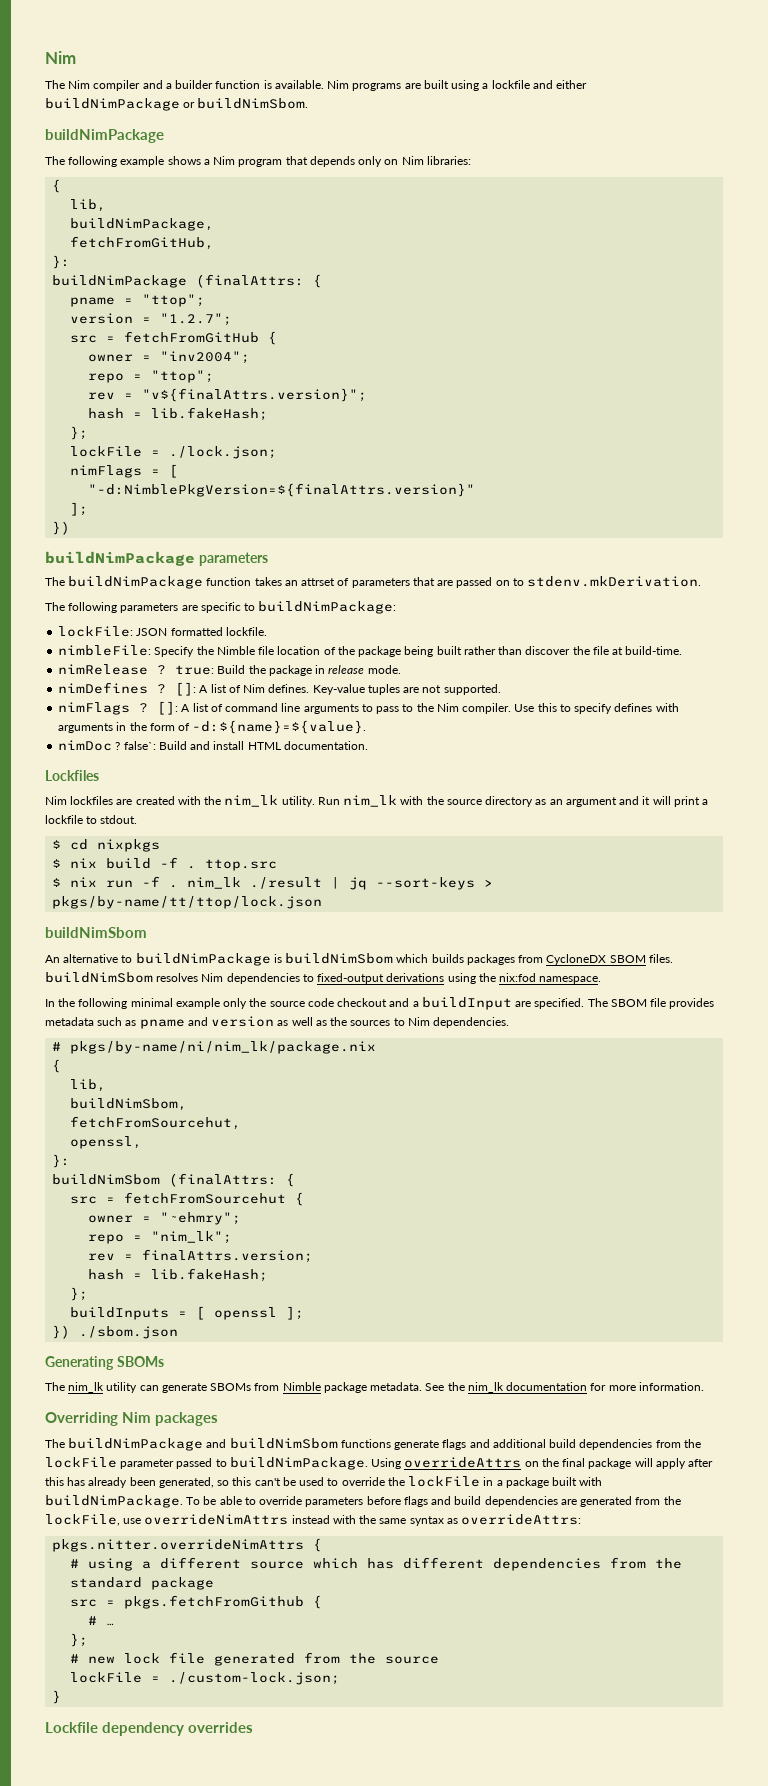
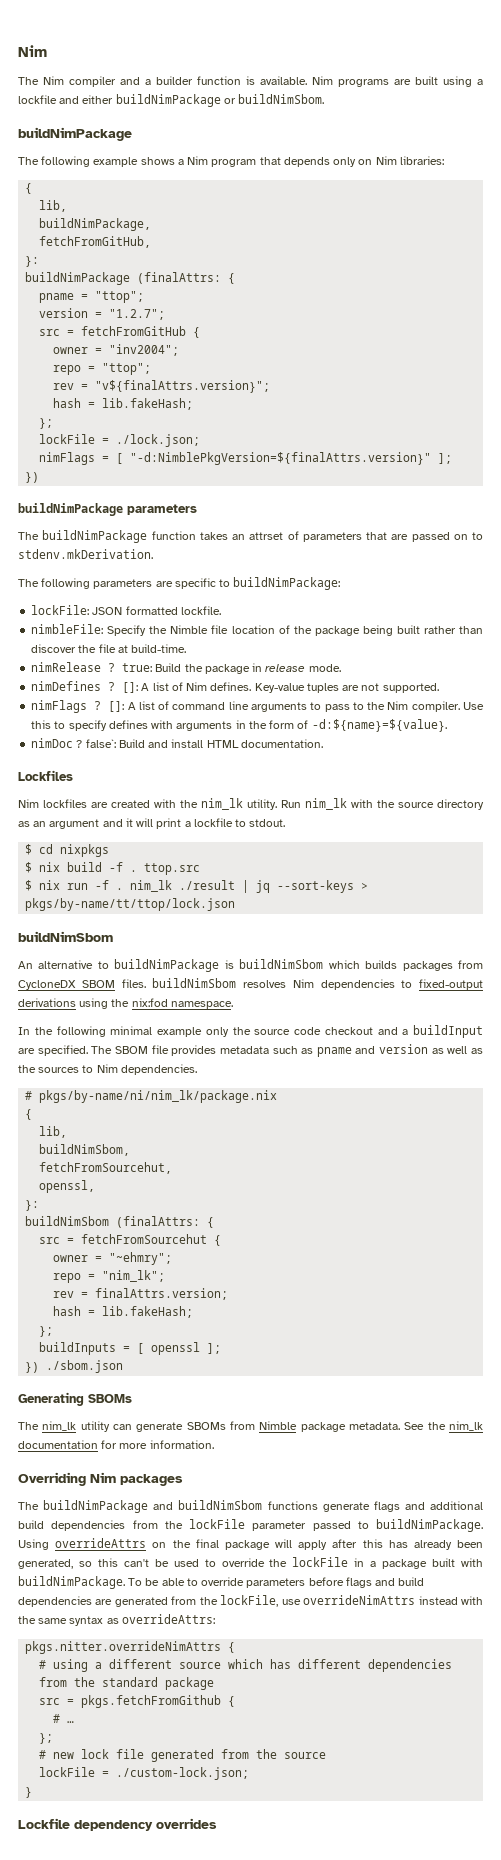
(179, 471) // -> (124, 458) none
(476, 490) // -> (432, 458) none

